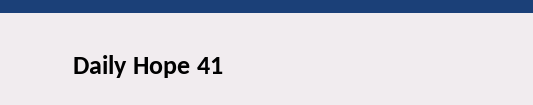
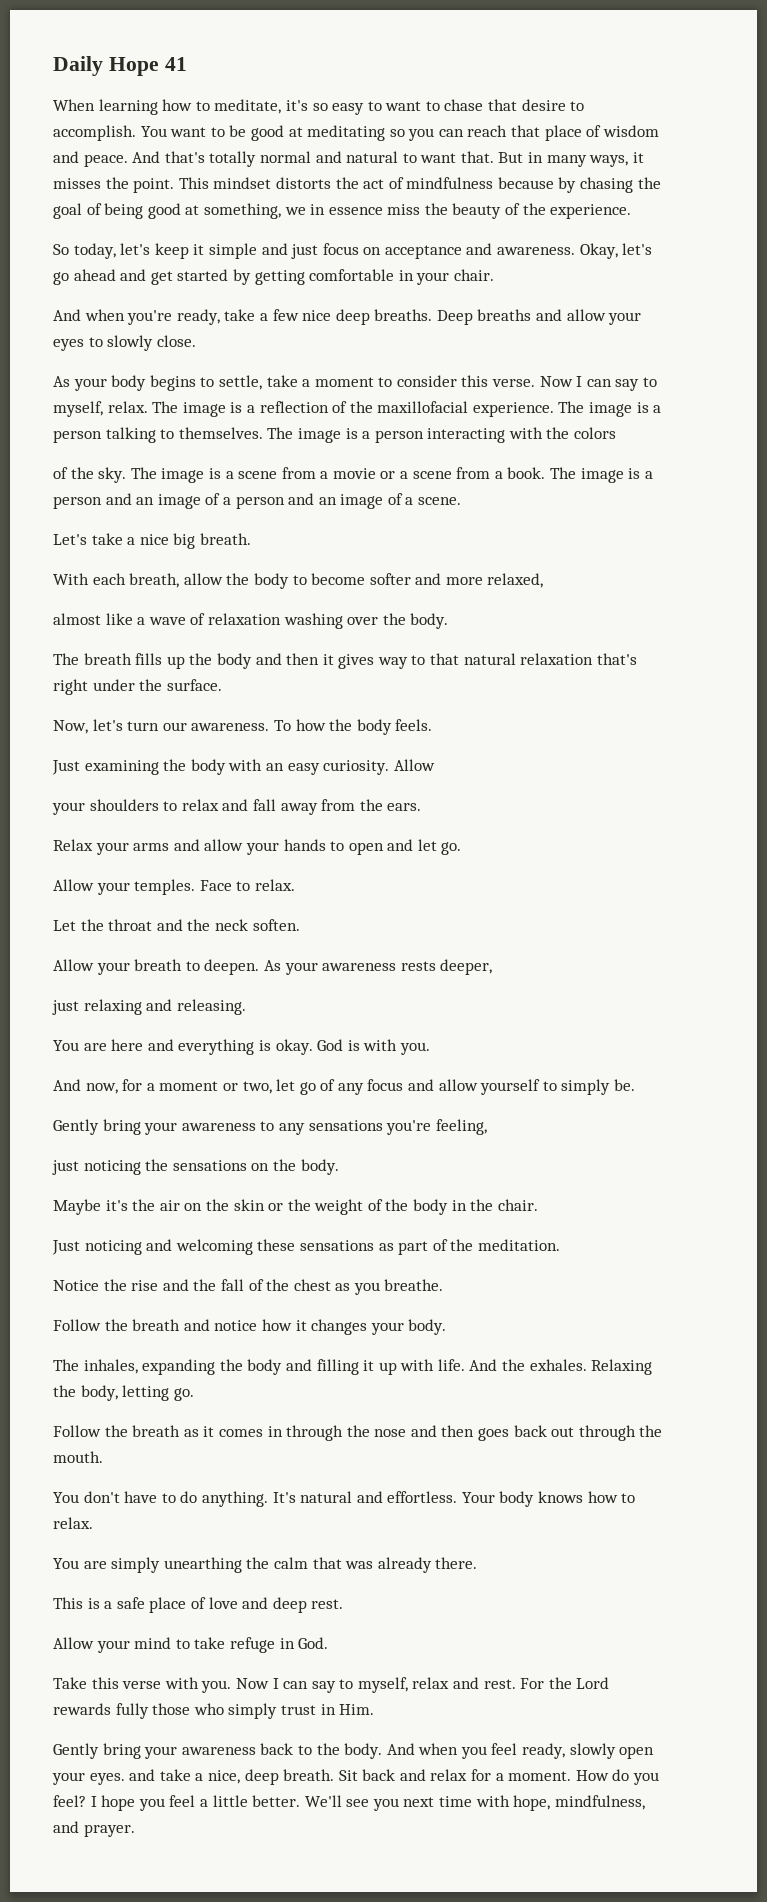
(223, 65) none -> [53,99,585,115] [53,125,659,141] [53,151,644,167] [53,177,661,193] [53,203,632,219] [53,243,653,259] [53,269,494,285] [53,309,642,325] [53,335,196,351] [53,375,658,391] [53,401,662,417] [53,427,617,443] [53,467,653,483] [53,493,462,509] [53,533,251,549] [53,573,544,589] [53,613,449,629] [53,653,637,669] [53,679,222,695] [53,719,433,735] [52,759,435,775] [52,799,422,815] [53,839,462,855] [53,879,295,895] [53,919,300,931] [53,959,493,975] [52,999,246,1015] [53,1039,430,1055] [53,1079,636,1095] [53,1119,487,1135] [52,1159,339,1175] [53,1199,538,1215] [52,1239,560,1255] [53,1279,444,1295] [53,1319,447,1335] [53,1359,653,1375] [53,1385,194,1401] [53,1425,663,1441] [53,1451,103,1463] [53,1491,636,1507] [53,1517,93,1529] [53,1557,478,1573] [53,1597,344,1613] [53,1637,329,1653] [53,1677,610,1693] [53,1703,375,1719] [53,1743,655,1759] [52,1769,660,1785] [53,1795,645,1811] [53,1821,135,1837] // When learning how to meditate, it's so easy to want to chase that desire to accomplish. You want to be good at meditating so you can reach that place of wisdom and peace. And that's totally normal and natural to want that. But in many ways, it misses the point. This mindset distorts the act of mindfulness because by chasing the goal of being good at something, we in essence miss the beauty of the experience. // So today, let's keep it simple and just focus on acceptance and awareness. Okay, let's go ahead and get started by getting comfortable in your chair. // And when you're ready, take a few nice deep breaths. Deep breaths and allow your eyes to slowly close. // As your body begins to settle, take a moment to consider this verse. Now I can say to myself, relax. The image is a reflection of the maxillofacial experience. The image is a person talking to themselves. The image is a person interacting with the colors // of the sky. The image is a scene from a movie or a scene from a book. The image is a person and an image of a person and an image of a scene. // Let's take a nice big breath. // With each breath, allow the body to become softer and more relaxed, // almost like a wave of relaxation washing over the body. // The breath fills up the body and then it gives way to that natural relaxation that's right under the surface. // Now, let's turn our awareness. To how the body feels. // Just examining the body with an easy curiosity. Allow // your shoulders to relax and fall away from the ears. // Relax your arms and allow your hands to open and let go. // Allow your temples. Face to relax. // Let the throat and the neck soften. // Allow your breath to deepen. As your awareness rests deeper, // just relaxing and releasing. // You are here and everything is okay. God is with you. // And now, for a moment or two, let go of any focus and allow yourself to simply be. // Gently bring your awareness to any sensations you're feeling, // just noticing the sensations on the body. // Maybe it's the air on the skin or the weight of the body in the chair. // Just noticing and welcoming these sensations as part of the meditation. // Notice the rise and the fall of the chest as you breathe. // Follow the breath and notice how it changes your body. // The inhales, expanding the body and filling it up with life. And the exhales. Relaxing the body, letting go. // Follow the breath as it comes in through the nose and then goes back out through the mouth. // You don't have to do anything. It's natural and effortless. Your body knows how to relax. // You are simply unearthing the calm that was already there. // This is a safe place of love and deep rest. // Allow your mind to take refuge in God. // Take this verse with you. Now I can say to myself, relax and rest. For the Lord rewards fully those who simply trust in Him. // Gently bring your awareness back to the body. And when you feel ready, slowly open your eyes. and take a nice, deep breath. Sit back and relax for a moment. How do you feel? I hope you feel a little better. We'll see you next time with hope, mindfulness, and prayer.

